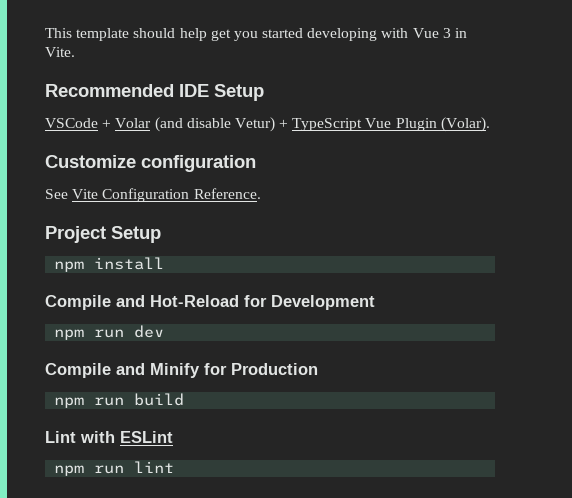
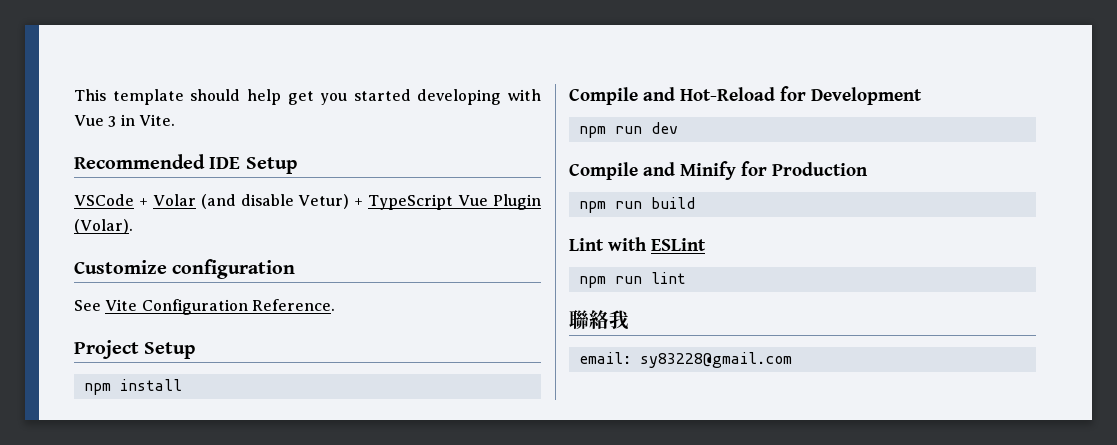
(175, 467) none -> [569,310,629,330] [578,352,792,368] // 聯絡我 // email: sy83228@gmail.com

